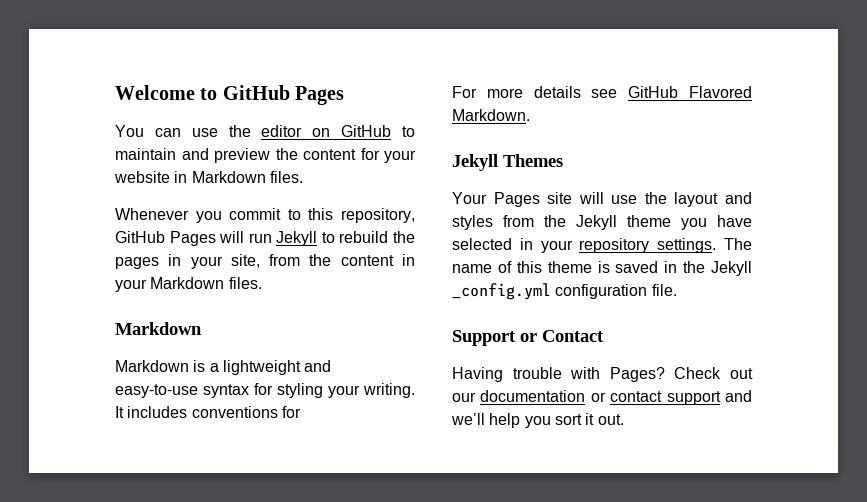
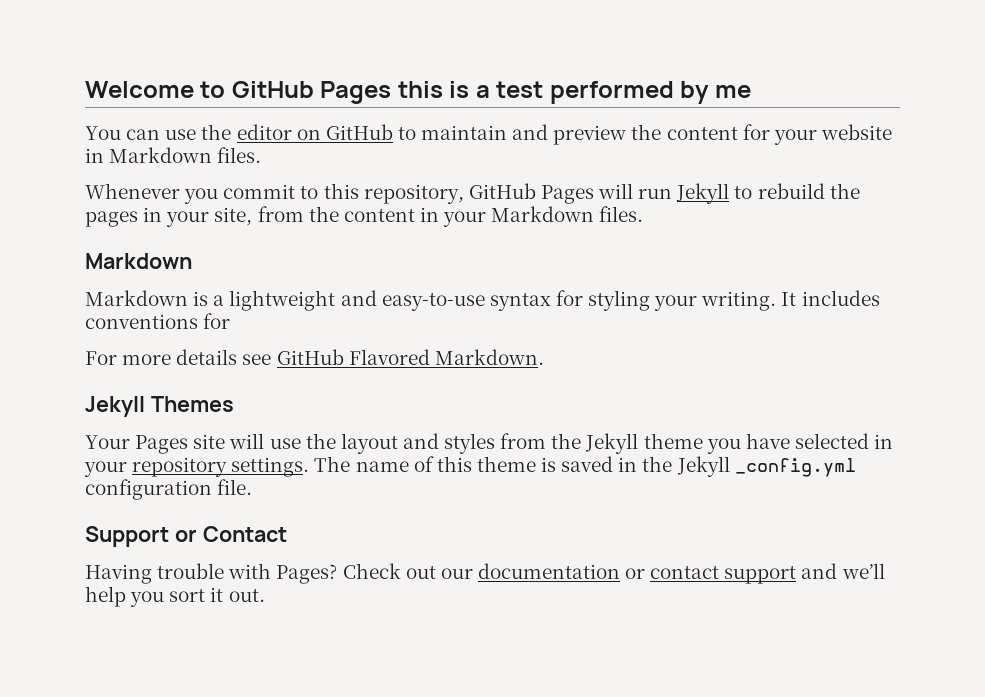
(345, 95) none -> [397,81,751,104] this is a test performed by me

